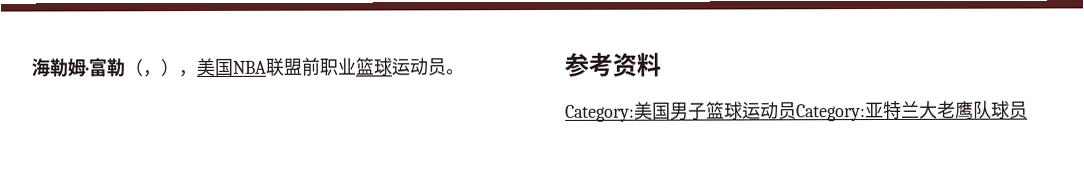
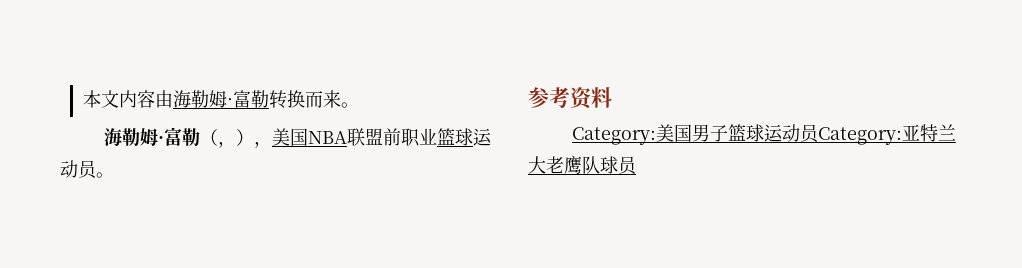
(31, 67) none -> [82,90,359,109] 本文内容由海勒姆·富勒转换而来。 //

